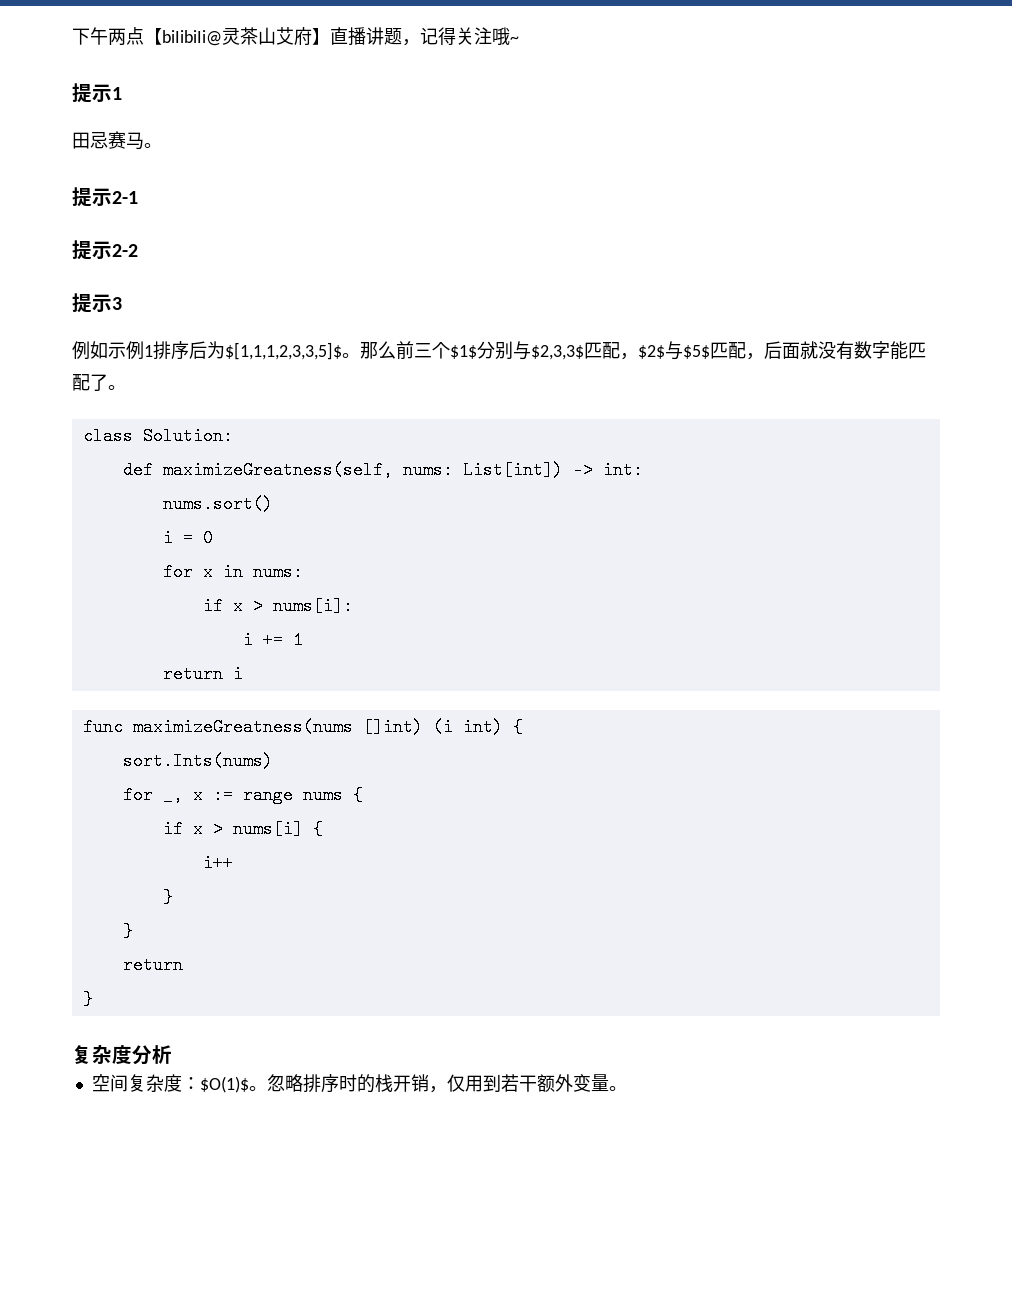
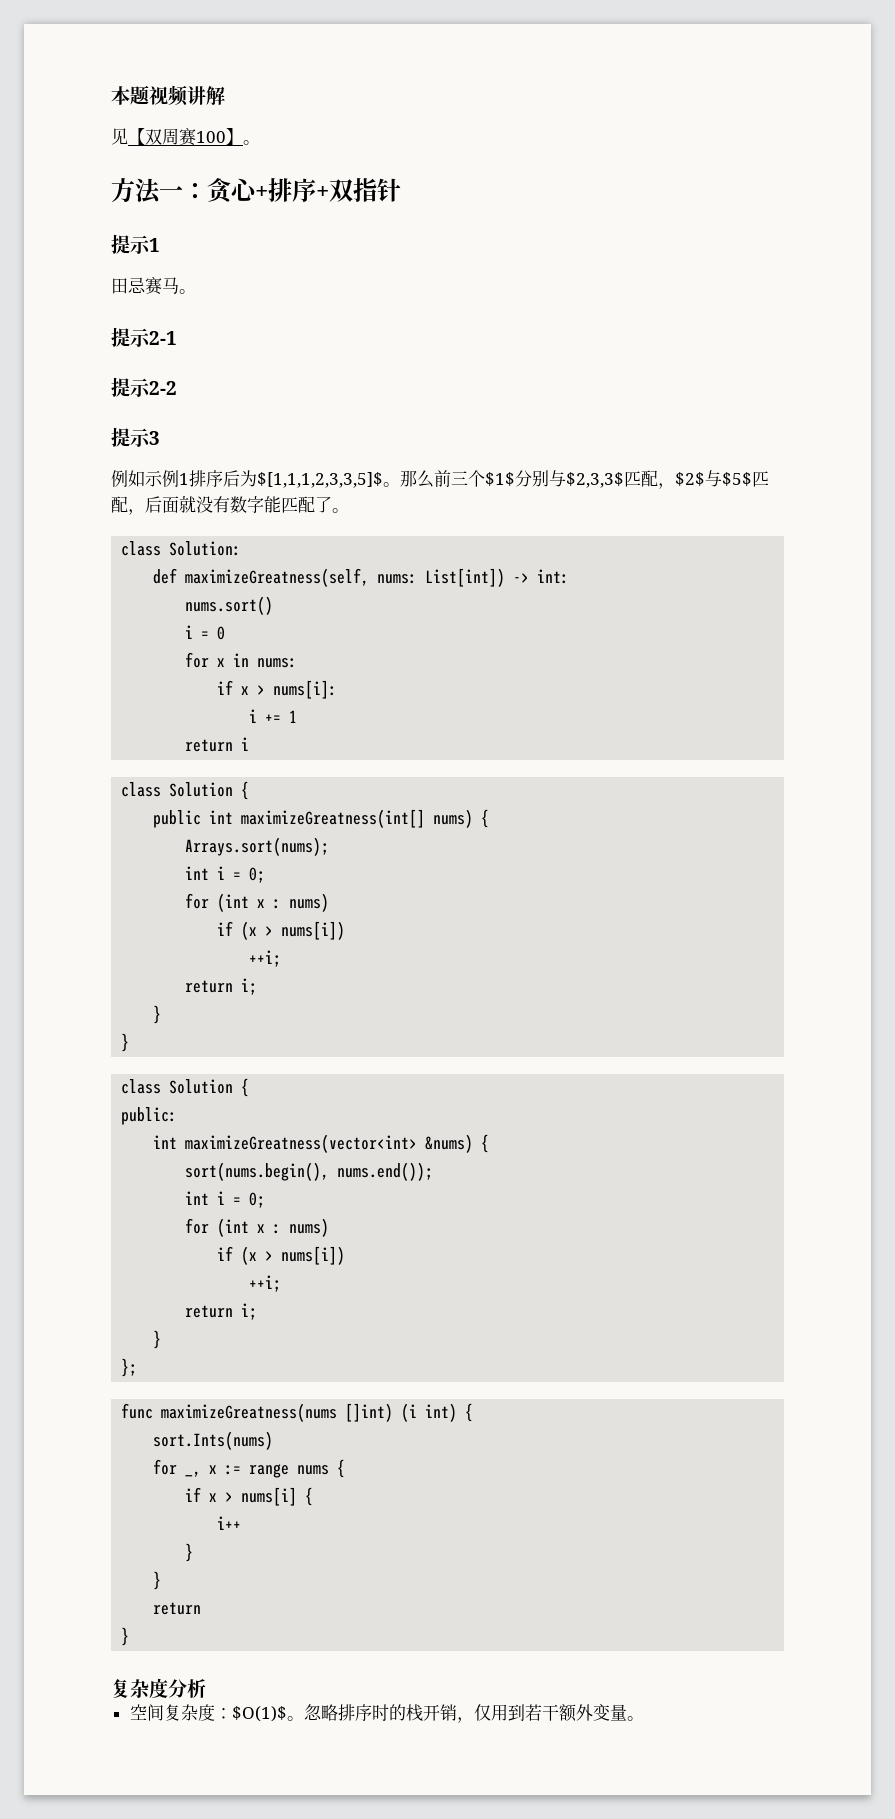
[72,27,519,46] 下午两点【biIibiIi@灵茶山艾府】直播讲题，记得关注哦~ -> [111,85,225,106] [111,128,260,146] [111,178,401,204] 本题视频讲解 // 见【双周赛100】。 // 方法一：贪心+排序+双指针
(243, 674) none -> [121,781,250,800] [153,809,490,828] [185,837,330,856] [185,866,266,883] [185,893,330,912] [217,921,346,940] [249,950,282,967] [185,978,258,995] [153,1005,162,1024] [121,1033,130,1052] [121,1078,250,1097] [121,1107,178,1125] [153,1134,490,1153] [185,1162,434,1181] [185,1191,266,1208] [185,1218,330,1237] [217,1246,346,1265] [249,1275,282,1292] [185,1303,258,1320] [153,1330,162,1349] [121,1358,138,1377] // class Solution { // public int maximizeGreatness(int[] nums) { // Arrays.sort(nums); // int i = 0; // for (int x : nums) // if (x > nums[i]) // ++i; // return i; // } // } // class Solution { // public: // int maximizeGreatness(vector<int> &nums) { // sort(nums.begin(), nums.end()); // int i = 0; // for (int x : nums) // if (x > nums[i]) // ++i; // return i; // } // };

